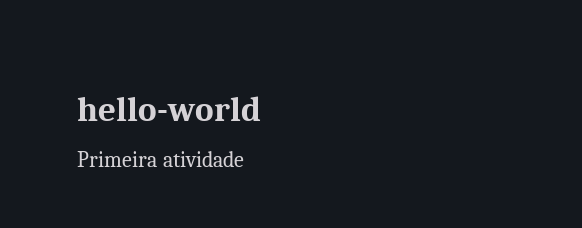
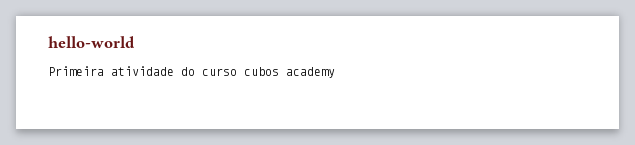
(244, 159) none -> [181,67,335,78] do curso cubos academy

